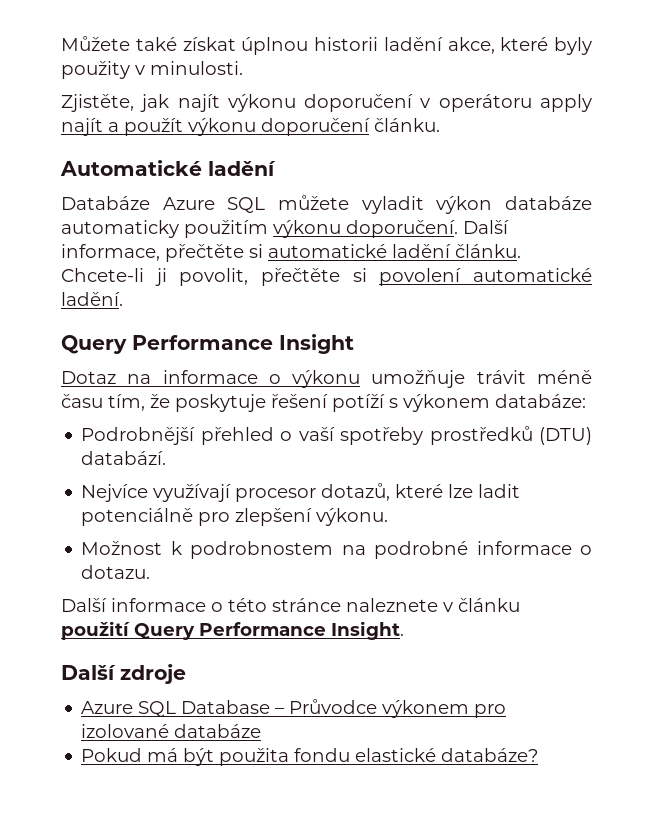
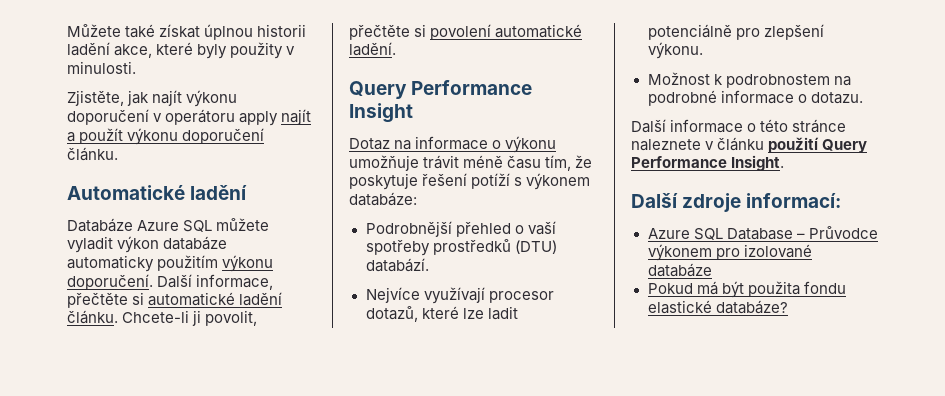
(186, 674) none -> [746,193,842,208] informací:

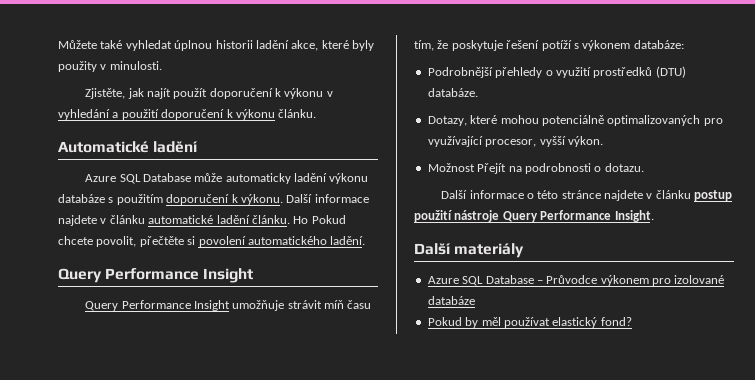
[159,24,201,38] získat -> [125,40,172,51] vyhledat
[186,90,238,107] [67,109,312,126] [67,128,265,145] výkonu doporučení v operátoru apply najít a použít výkonu doporučení -> [173,88,333,99] [58,109,275,120] použít doporučení k výkonu v vyhledání a použití doporučení k výkonu
[67,218,270,232] [67,236,228,253] [67,255,274,272] [67,274,274,290] [67,292,283,308] [67,310,202,326] Databáze Azure SQL můžete vyladit výkon databáze automaticky použitím výkonu doporučení. Další informace, přečtěte si automatické ladění článku. Chcete-li ji -> [85,173,369,184] [58,194,369,205] [58,215,346,226] [58,236,93,245] Azure SQL Database může automaticky ladění výkonu databáze s použitím doporučení k výkonu. Další informace najdete v článku automatické ladění článku. Ho Pokud chcete
[495,24,583,38] automatické -> [247,236,327,245] automatického
[349,136,557,153] [349,155,504,171] Dotaz na informace o výkonu umožňuje trávit méně -> [85,300,345,311] Query Performance Insight umožňuje strávit míň
[455,221,556,237] [365,239,557,256] [365,258,429,272] [365,287,554,304] [365,306,518,322] [647,24,824,40] [647,42,703,59] [647,72,851,88] [647,90,794,106] přehled o vaší spotřeby prostředků (DTU) databází. // Nejvíce využívají procesor dotazů, které lze ladit potenciálně pro zlepšení výkonu. // Možnost k podrobnostem na podrobné informace -> [495,66,686,78] [427,88,478,97] [427,115,723,126] [427,136,603,147] [427,163,591,174] přehledy o využití prostředků (DTU) databáze. // Dotazy, které mohou potenciálně optimalizovaných pro využívající procesor, vyšší výkon. // Možnost Přejít na podrobnosti
[631,137,820,153] naleznete v článku použití -> [604,190,733,201] [414,210,500,222] najdete v článku postup použití nástroje
[682,193,842,212] zdroje informací: -> [454,243,525,258] materiály
[696,281,846,298] [647,300,788,314] má být použita fondu elastické databáze? -> [465,317,632,328] by měl používat elastický fond?

